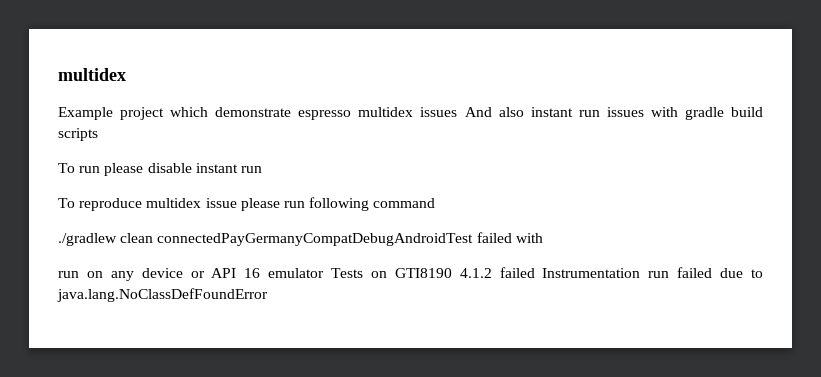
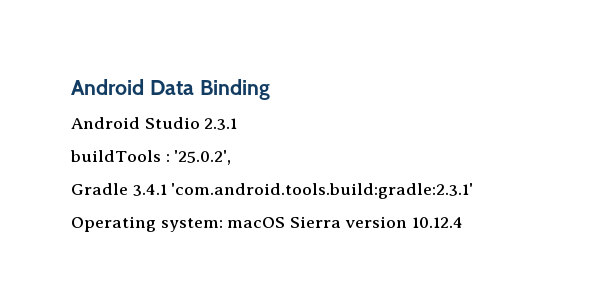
[58,68,126,81] [58,107,763,120] [58,128,98,141] [58,163,262,176] [58,197,436,211] [58,232,543,246] [58,267,763,281] [57,288,268,302] multidex // Example project which demonstrate espresso multidex issues And also instant run issues with gradle build scripts // To run please disable instant run // To reproduce multidex issue please run following command // ./gradlew clean connectedPayGermanyCompatDebugAndroidTest failed with // run on any device or API 16 emulator Tests on GTI8190 4.1.2 failed Instrumentation run failed due to java.lang.NoClassDefFoundError -> [71,79,270,100] [71,117,238,130] [70,150,232,165] [71,183,474,199] [71,216,463,232] Android Data Binding // Android Studio 2.3.1 // buildTools : '25.0.2', // Gradle 3.4.1 'com.android.tools.build:gradle:2.3.1' // Operating system: macOS Sierra version 10.12.4

